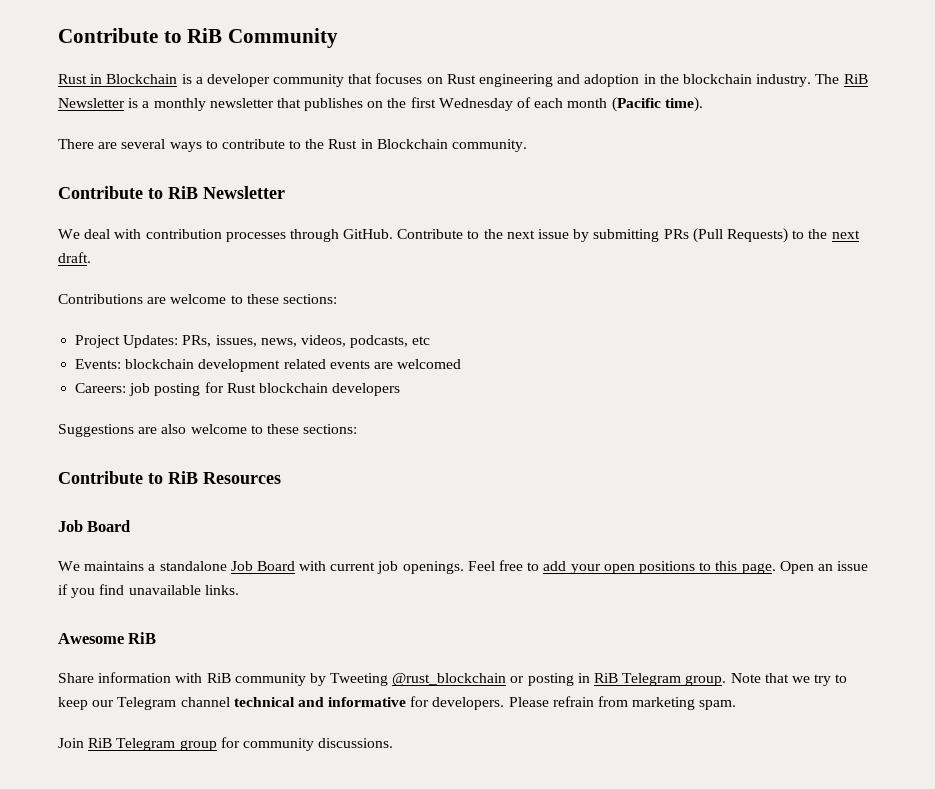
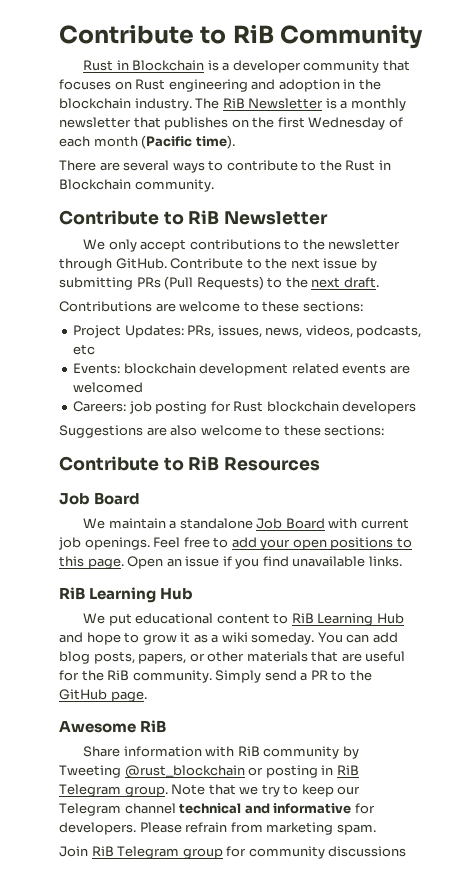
[84,229,286,242] deal with contribution processes -> [108,239,401,252] only accept contributions to the newsletter
[84,561,145,571] maintains -> [108,518,166,529] maintain
(239, 590) none -> [59,587,194,603] [83,613,404,626] [59,632,398,645] [59,651,406,664] [59,670,372,683] [59,689,147,702] // RiB Learning Hub // We put educational content to RiB Learning Hub and hope to grow it as a wiki someday. You can add blog posts, papers, or other materials that are useful for the RiB community. Simply send a PR to the GitHub page.
[318,738,394,748] discussions. -> [328,846,407,857] discussions

